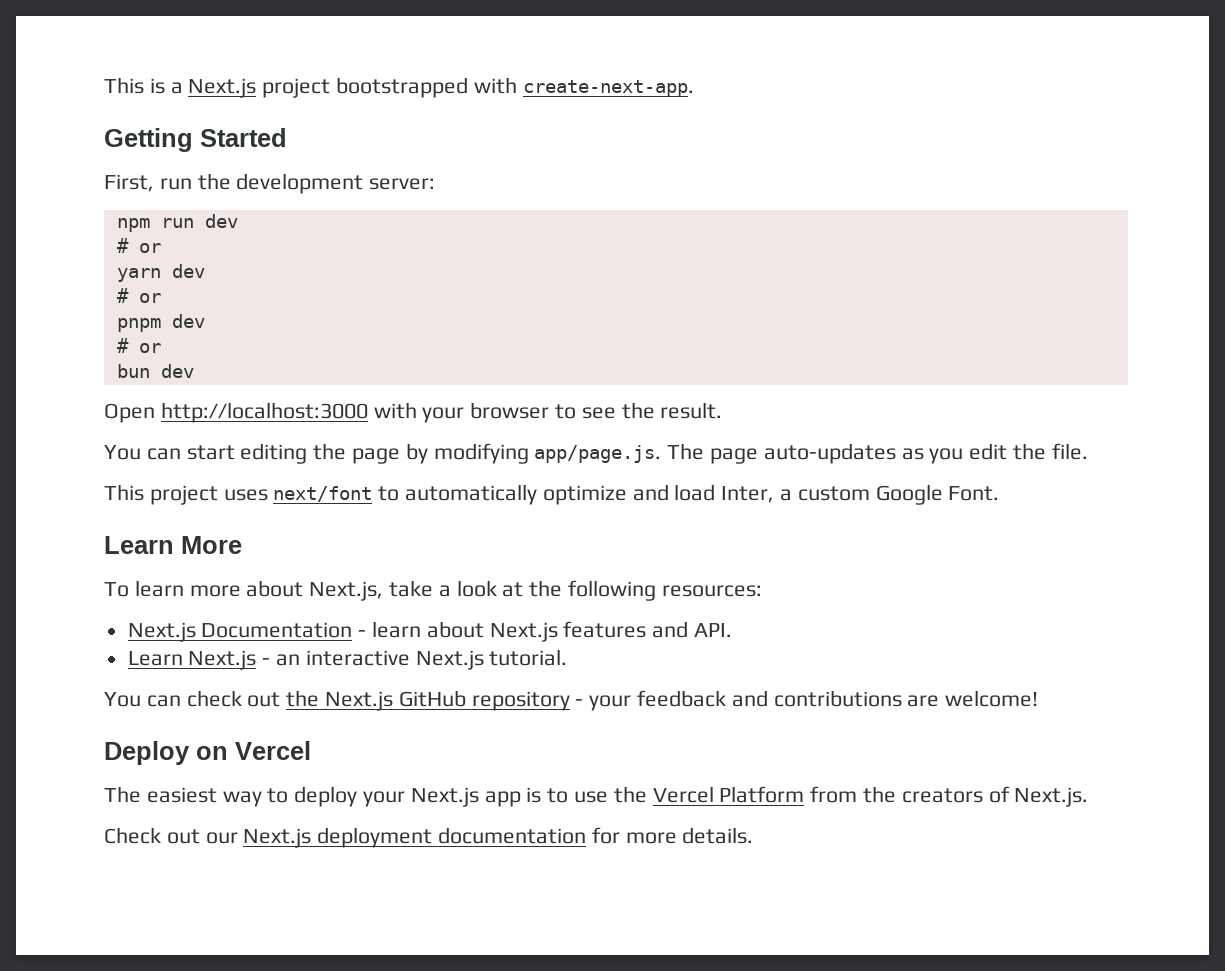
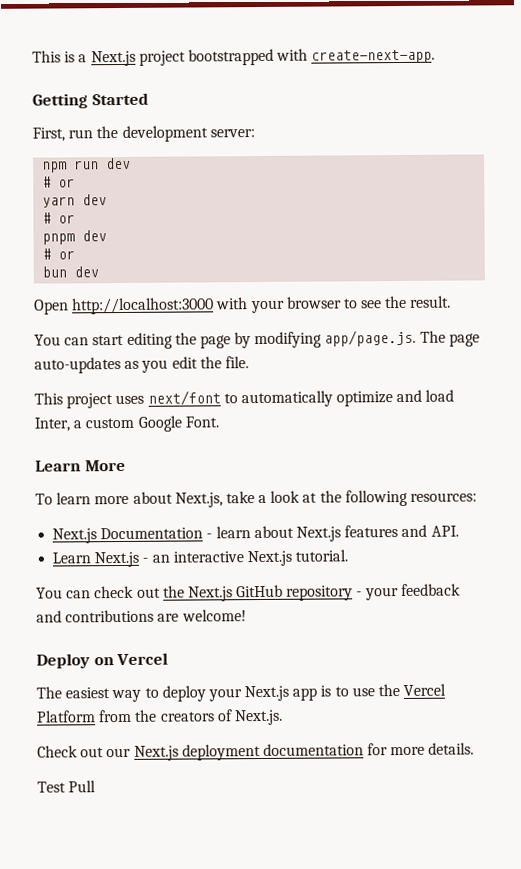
(754, 835) none -> [37,780,97,793] // Test Pull

